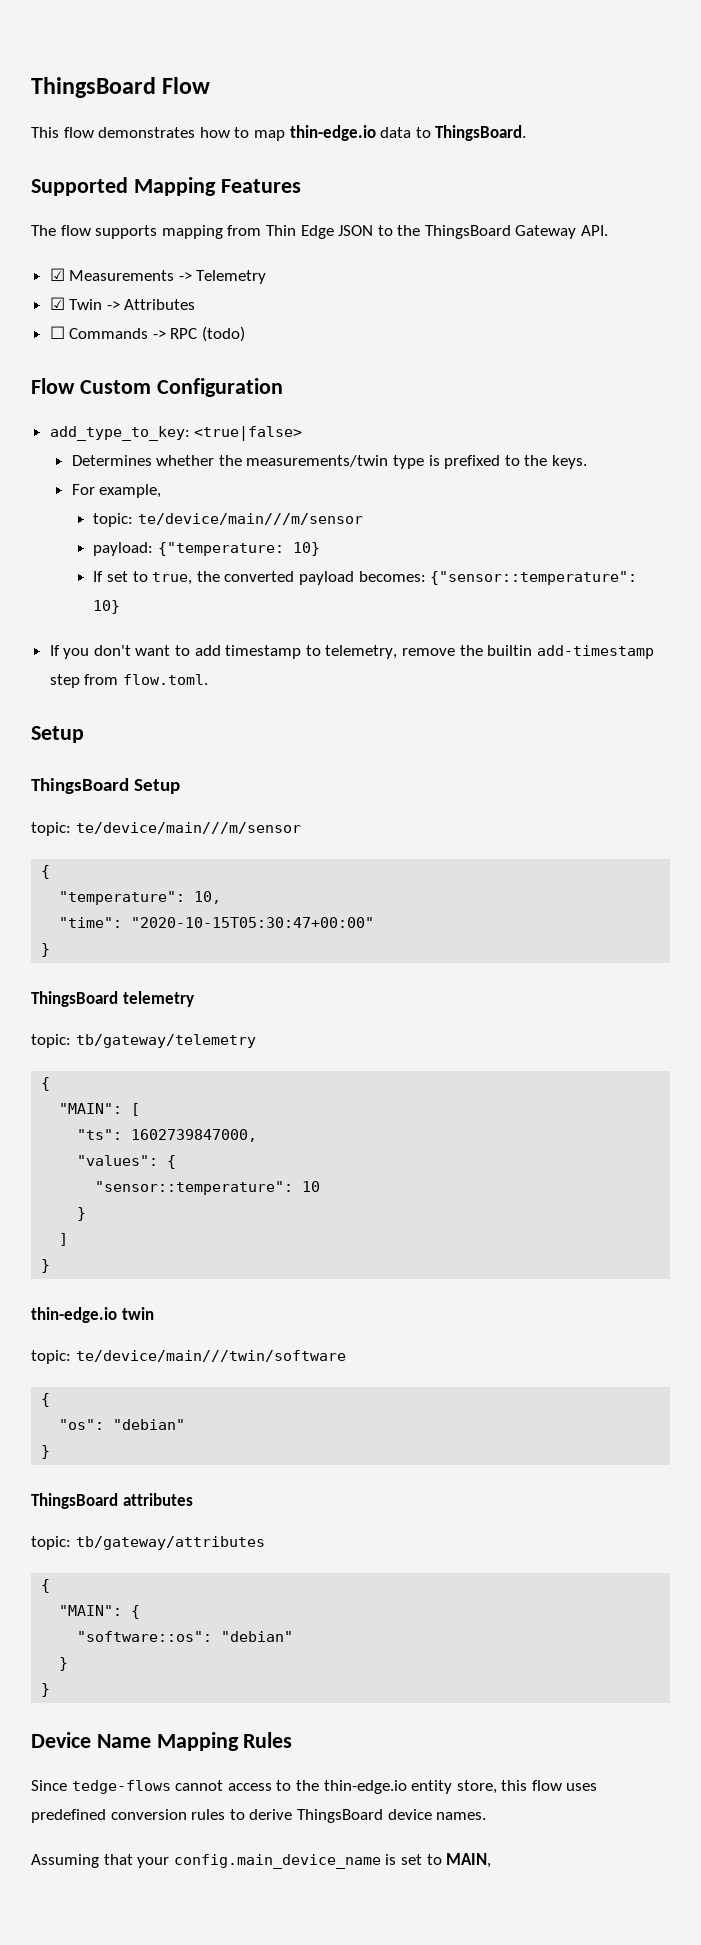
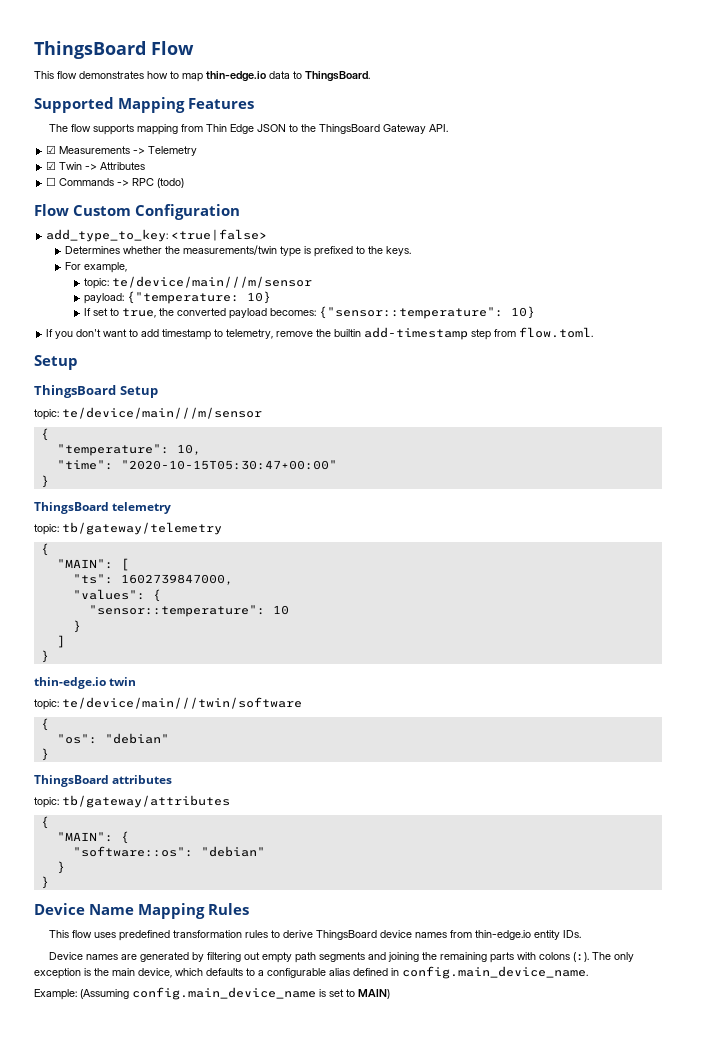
[31,1780,528,1794] Since tedge-flows cannot access to the thin-edge.io entity store, this -> [49,930,70,938] This
[110,1809,187,1820] conversion -> [173,930,243,938] transformation
[436,1812,487,1820] [31,1854,170,1868] names. // Assuming that your -> [415,930,582,940] [49,952,635,963] [34,966,588,979] [34,989,129,1000] names from thin-edge.io entity IDs. // Device names are generated by filtering out empty path segments and joining the remaining parts with colons (:). The only exception is the main device, which defaults to a configurable alias defined in config.main_device_name. // Example: (Assuming
[446,1853,492,1868] MAIN, -> [358,989,390,999] MAIN)

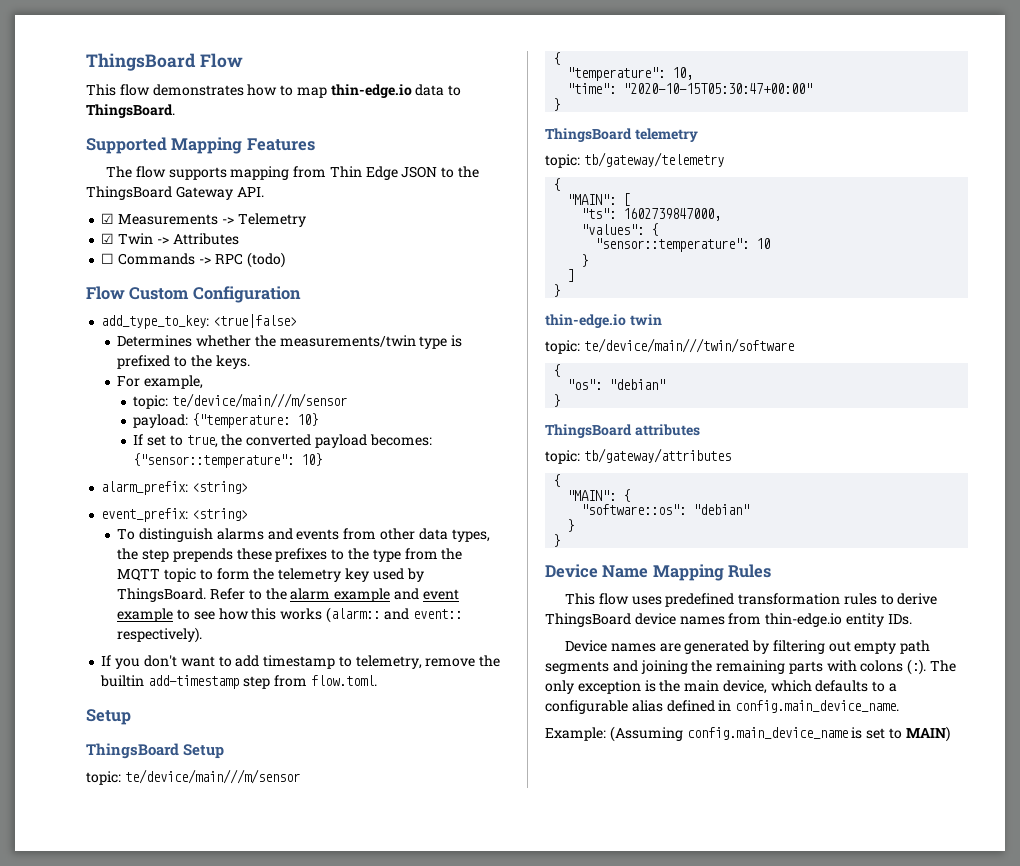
(535, 312) none -> [101,481,249,495] [101,508,249,522] [117,528,490,542] [117,548,463,562] [117,568,424,582] [117,588,459,602] [117,607,462,623] [117,627,203,643] // alarm_prefix: <string> // event_prefix: <string> // To distinguish alarms and events from other data types, the step prepends these prefixes to the type from the MQTT topic to form the telemetry key used by ThingsBoard. Refer to the alarm example and event example to see how this works (alarm:: and event:: respectively).

